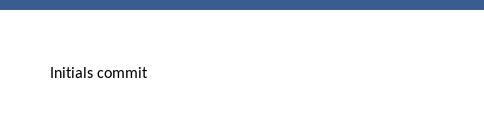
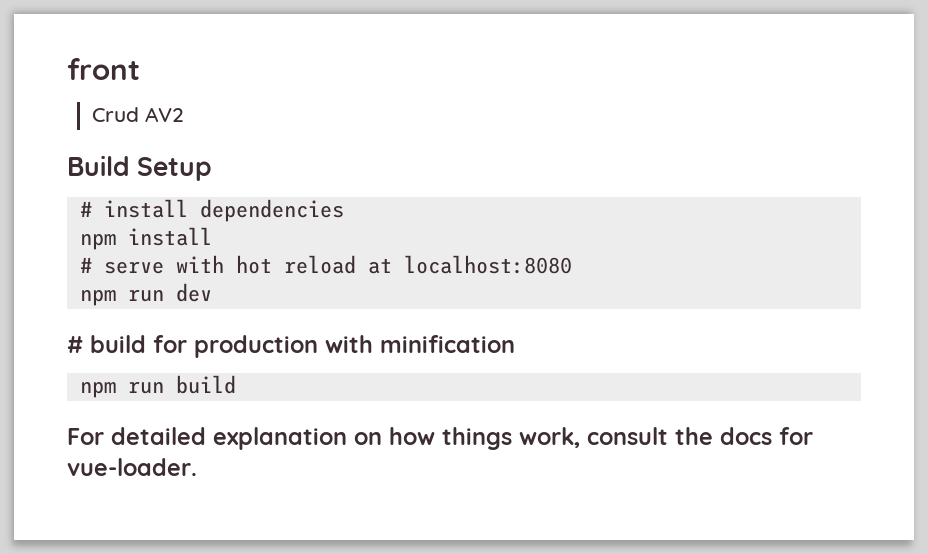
[50,67,149,78] Initials commit -> [67,58,140,80] [91,107,184,122] [67,155,213,181] [79,199,344,222] [79,227,212,250] [79,255,572,274] [79,283,212,306] [67,335,515,358] [79,375,236,398] [67,427,813,450] [67,458,197,476] front // Crud AV2 // Build Setup // # install dependencies // npm install // # serve with hot reload at localhost:8080 // npm run dev // # build for production with minification // npm run build // For detailed explanation on how things work, consult the docs for vue-loader.

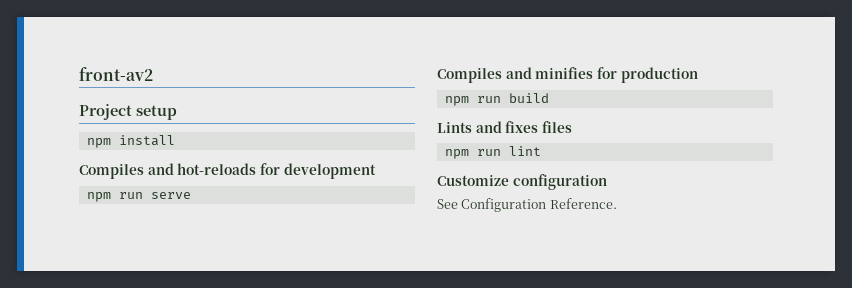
[67,58,140,80] [91,107,184,122] [67,155,213,181] [79,199,344,222] [79,227,212,250] [79,255,572,274] [79,283,212,306] [67,335,146,353] front // Crud AV2 // Build Setup // # install dependencies // npm install // # serve with hot reload at localhost:8080 // npm run dev // # build -> [79,67,153,81] [79,104,177,120] [86,135,175,148] [79,163,376,179] [86,192,191,202] [437,67,594,83] front-av2 // Project setup // npm install // Compiles and hot-reloads for development // npm run serve // Compiles and minifies
[325,335,515,353] with minification -> (698, 75) none
[67,427,813,450] [67,458,197,476] For detailed explanation on how things work, consult the docs for vue-loader. -> [437,121,572,133] [444,146,541,159] [437,174,607,190] [437,198,617,212] Lints and fixes files // npm run lint // Customize configuration // See Configuration Reference.

